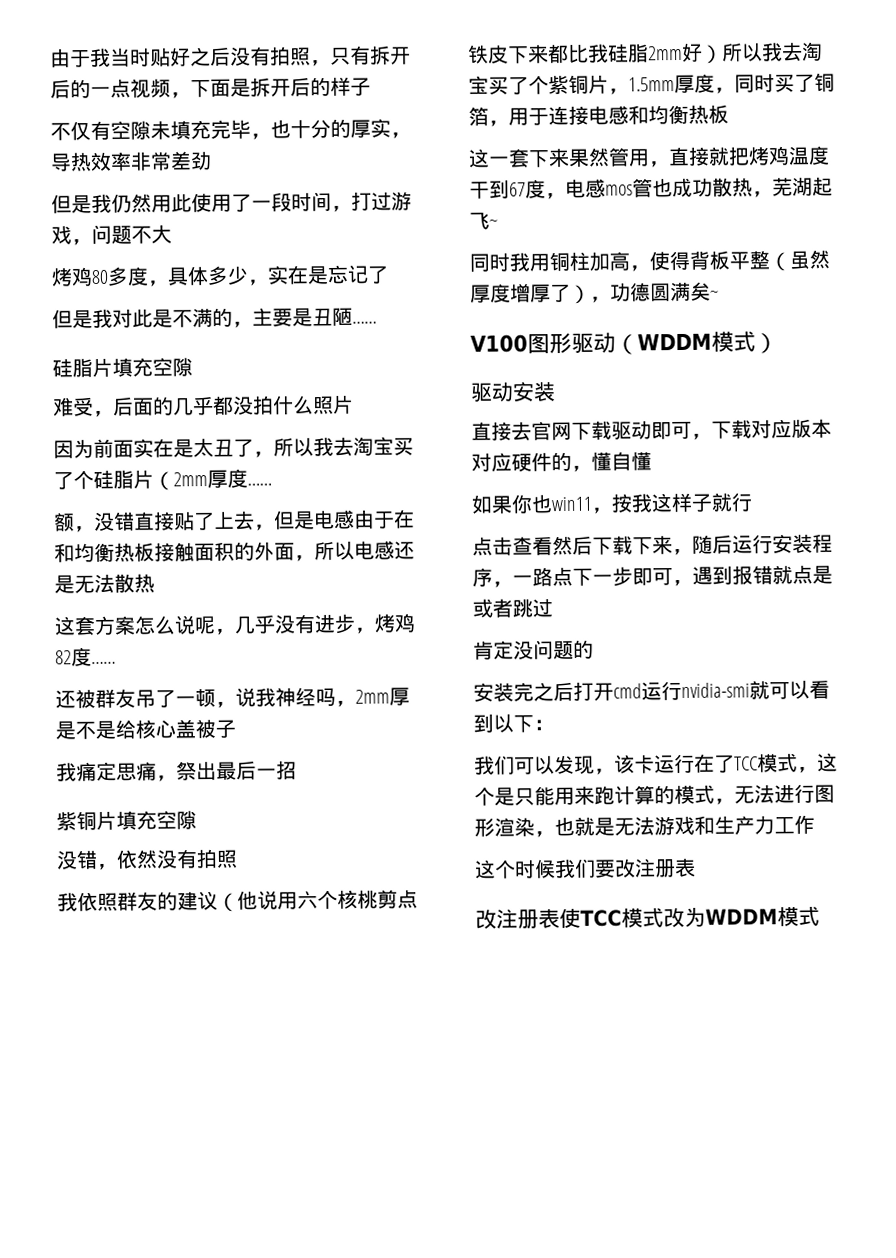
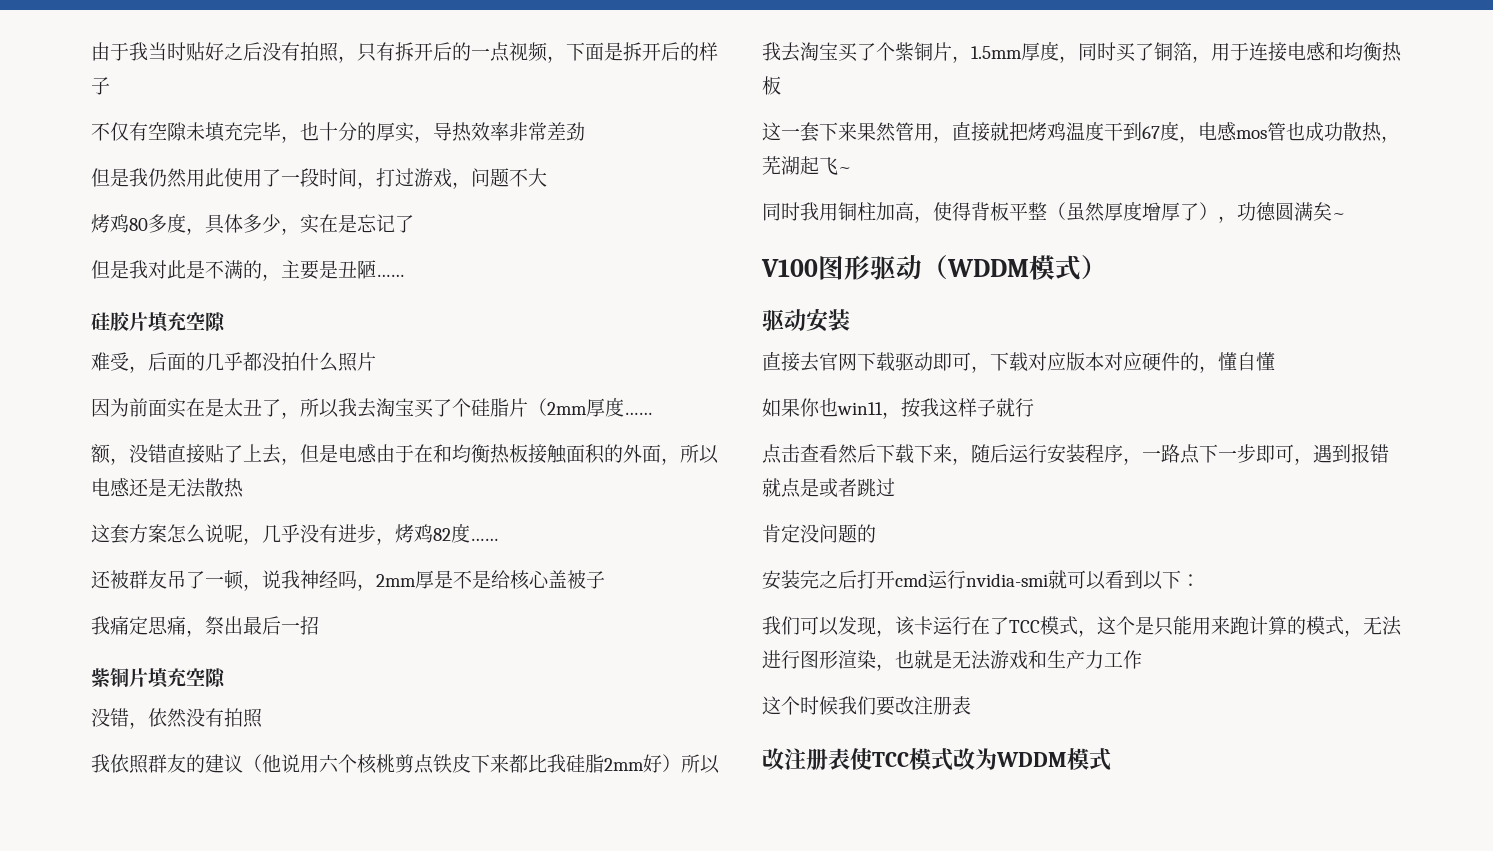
[72,358,93,378] 脂 -> [110,312,130,331] 胶

